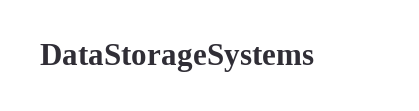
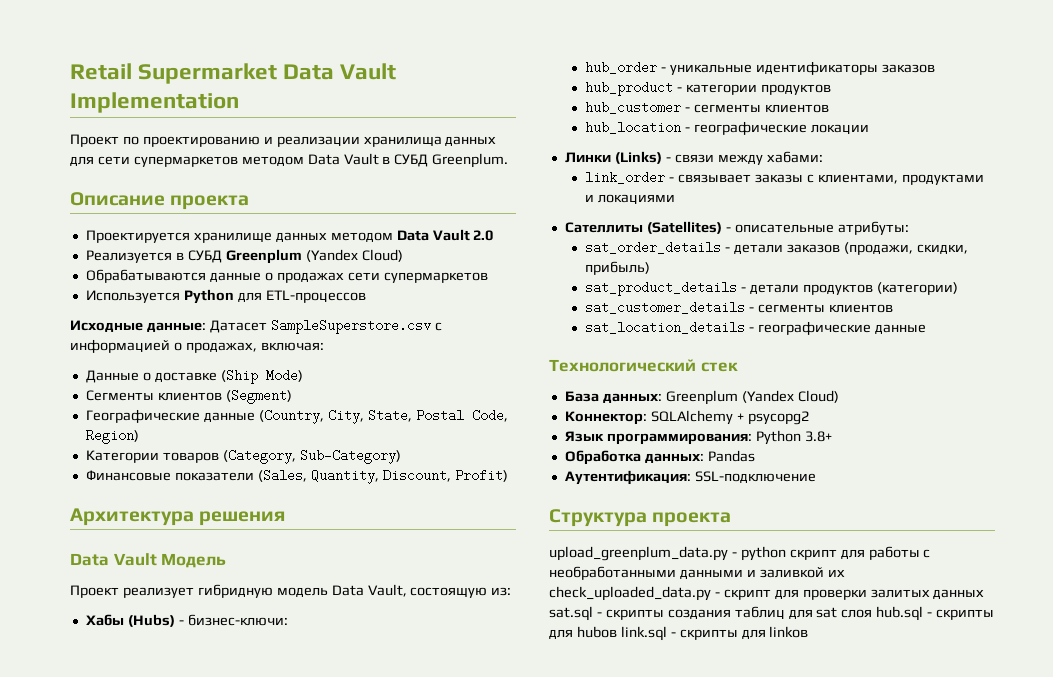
[40,44,314,72] DataStorageSystems -> [70,63,397,84] [70,92,239,113] [70,134,497,147] [70,153,509,168] [70,192,250,210] [85,229,494,243] [85,249,403,264] [85,269,488,283] [85,289,366,304] [70,319,442,334] [70,339,324,353] [85,369,303,384] [85,389,292,404] [85,409,508,424] [85,429,139,444] [85,449,401,464] [85,469,508,484] [70,508,286,526] [70,553,227,568] [70,584,512,598] [85,614,288,627] [585,61,935,75] [585,81,831,96] [585,101,829,114] [585,121,869,135] [564,151,823,165] [585,171,984,185] [585,194,676,204] [564,221,909,235] [585,241,968,255] [585,261,651,275] [585,281,958,296] [585,301,893,314] [585,321,926,335] [549,359,738,372] [564,390,839,405] [564,410,809,425] [564,430,832,445] [564,450,755,465] [564,470,816,485] [549,509,732,527] [549,546,931,561] [549,566,845,580] [549,586,985,601] [549,606,995,621] [549,626,809,641] Retail Supermarket Data Vault Implementation // Проект по проектированию и реализации хранилища данных для сети супермаркетов методом Data Vault в СУБД Greenplum. // Описание проекта // Проектируется хранилище данных методом Data Vault 2.0 // Реализуется в СУБД Greenplum (Yandex Cloud) // Обрабатываются данные о продажах сети супермаркетов // Используется Python для ETL-процессов // Исходные данные: Датасет SampleSuperstore.csv с информацией о продажах, включая: // Данные о доставке (Ship Mode) // Сегменты клиентов (Segment) // Географические данные (Country, City, State, Postal Code, Region) // Категории товаров (Category, Sub-Category) // Финансовые показатели (Sales, Quantity, Discount, Profit) // Архитектура решения // Data Vault Модель // Проект реализует гибридную модель Data Vault, состоящую из: // Хабы (Hubs) - бизнес-ключи: // hub_order - уникальные идентификаторы заказов // hub_product - категории продуктов // hub_customer - сегменты клиентов // hub_location - географические локации // Линки (Links) - связи между хабами: // link_order - связывает заказы с клиентами, продуктами и локациями // Сателлиты (Satellites) - описательные атрибуты: // sat_order_details - детали заказов (продажи, скидки, прибыль) // sat_product_details - детали продуктов (категории) // sat_customer_details - сегменты клиентов // sat_location_details - географические данные // Технологический стек // База данных: Greenplum (Yandex Cloud) // Коннектор: SQLAlchemy + psycopg2 // Язык программирования: Python 3.8+ // Обработка данных: Pandas // Аутентификация: SSL-подключение // Структура проекта // upload_greenplum_data.py - python скрипт для работы с необработанными данными и заливкой их check_uploaded_data.py - скрипт для проверки залитых данных sat.sql - скрипты создания таблиц для sat слоя hub.sql - скрипты для hubов link.sql - скрипты для linkов

